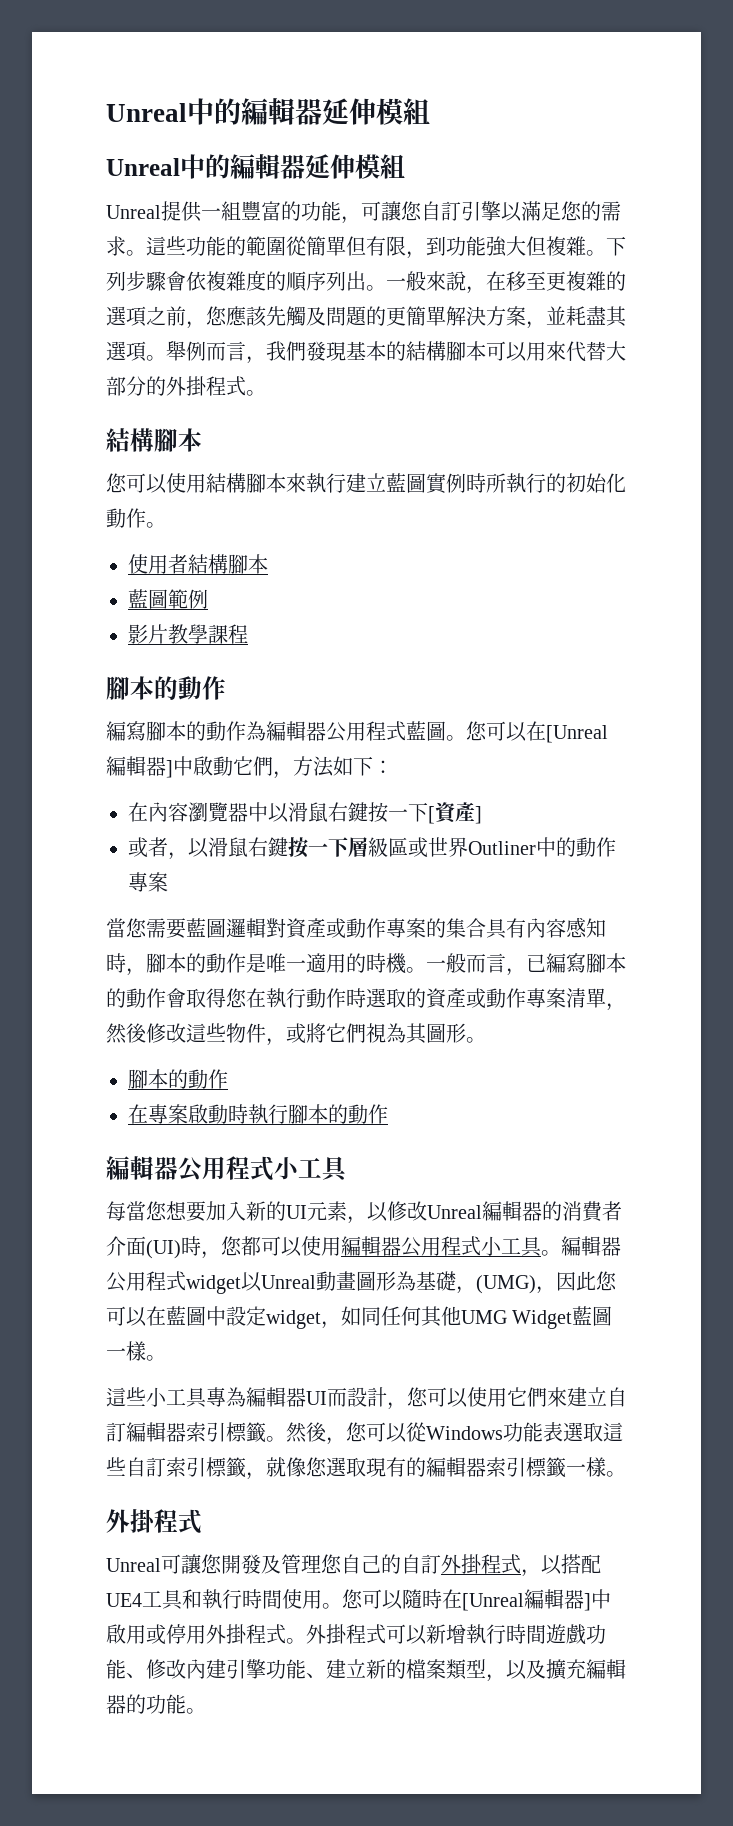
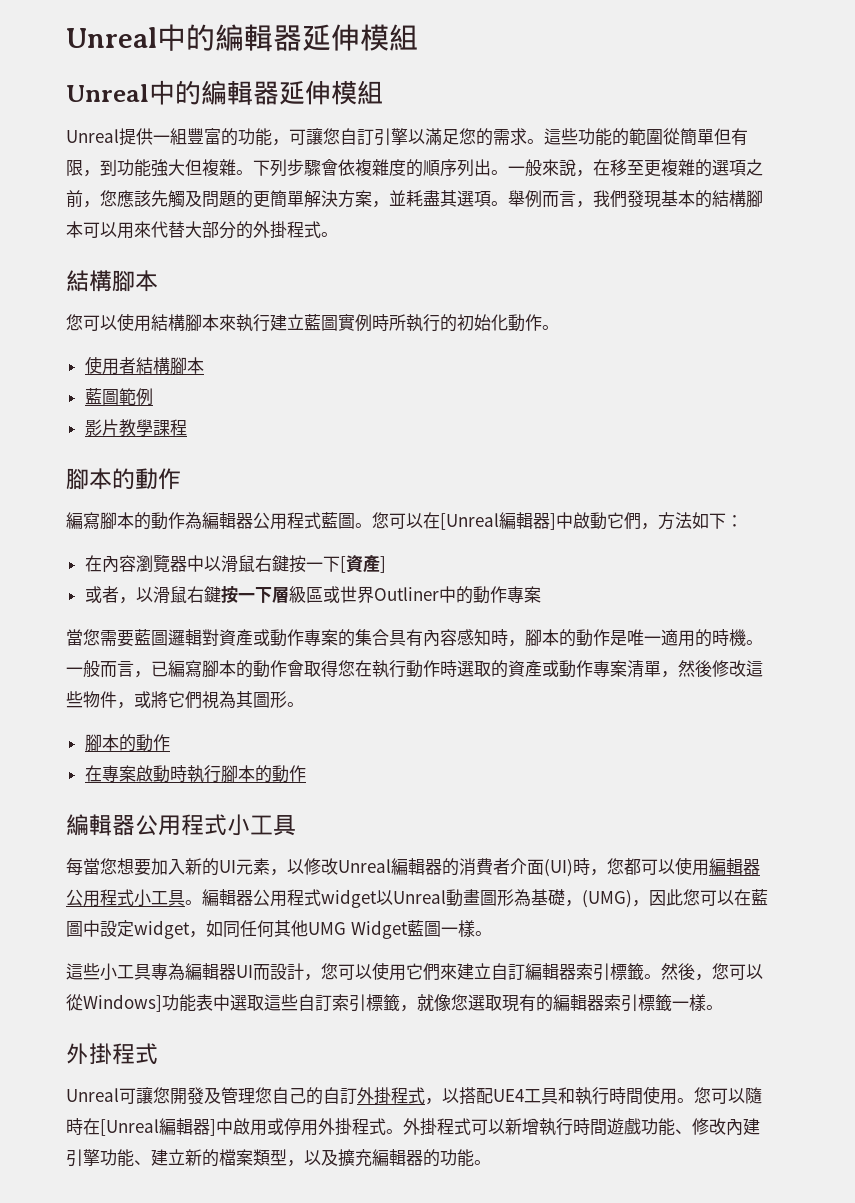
[426,1422,563,1442] Windows功能表 -> [83,994,230,1012] Windows]功能表中

